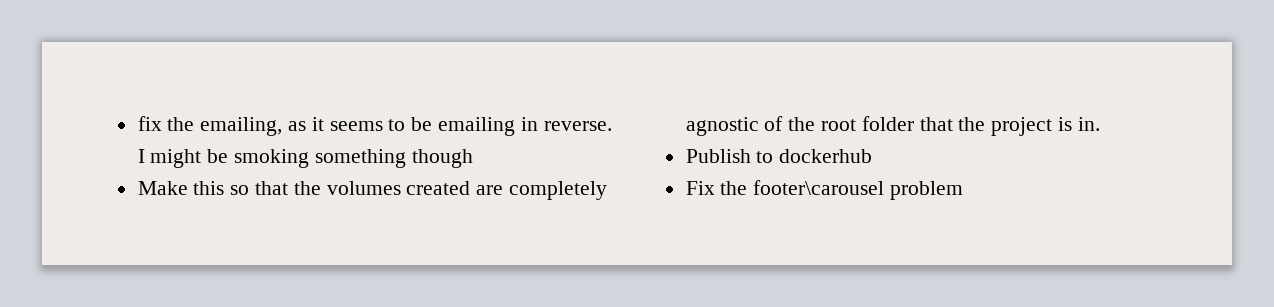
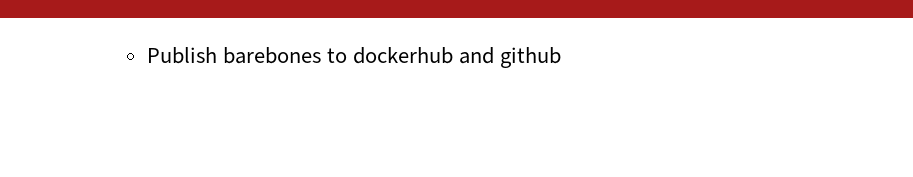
[137,116,612,136] [137,149,473,168] [137,181,608,200] [685,116,1100,136] [685,149,873,163] [685,180,964,200] fix the emailing, as it seems to be emailing in reverse. I might be smoking something though // Make this so that the volumes created are completely agnostic of the root folder that the project is in. // Publish to dockerhub // Fix the footer\carousel problem -> [146,47,562,68] Publish barebones to dockerhub and github

